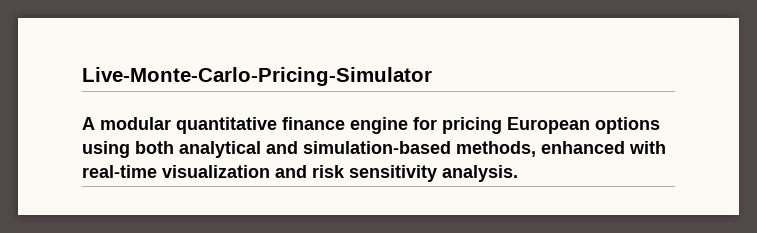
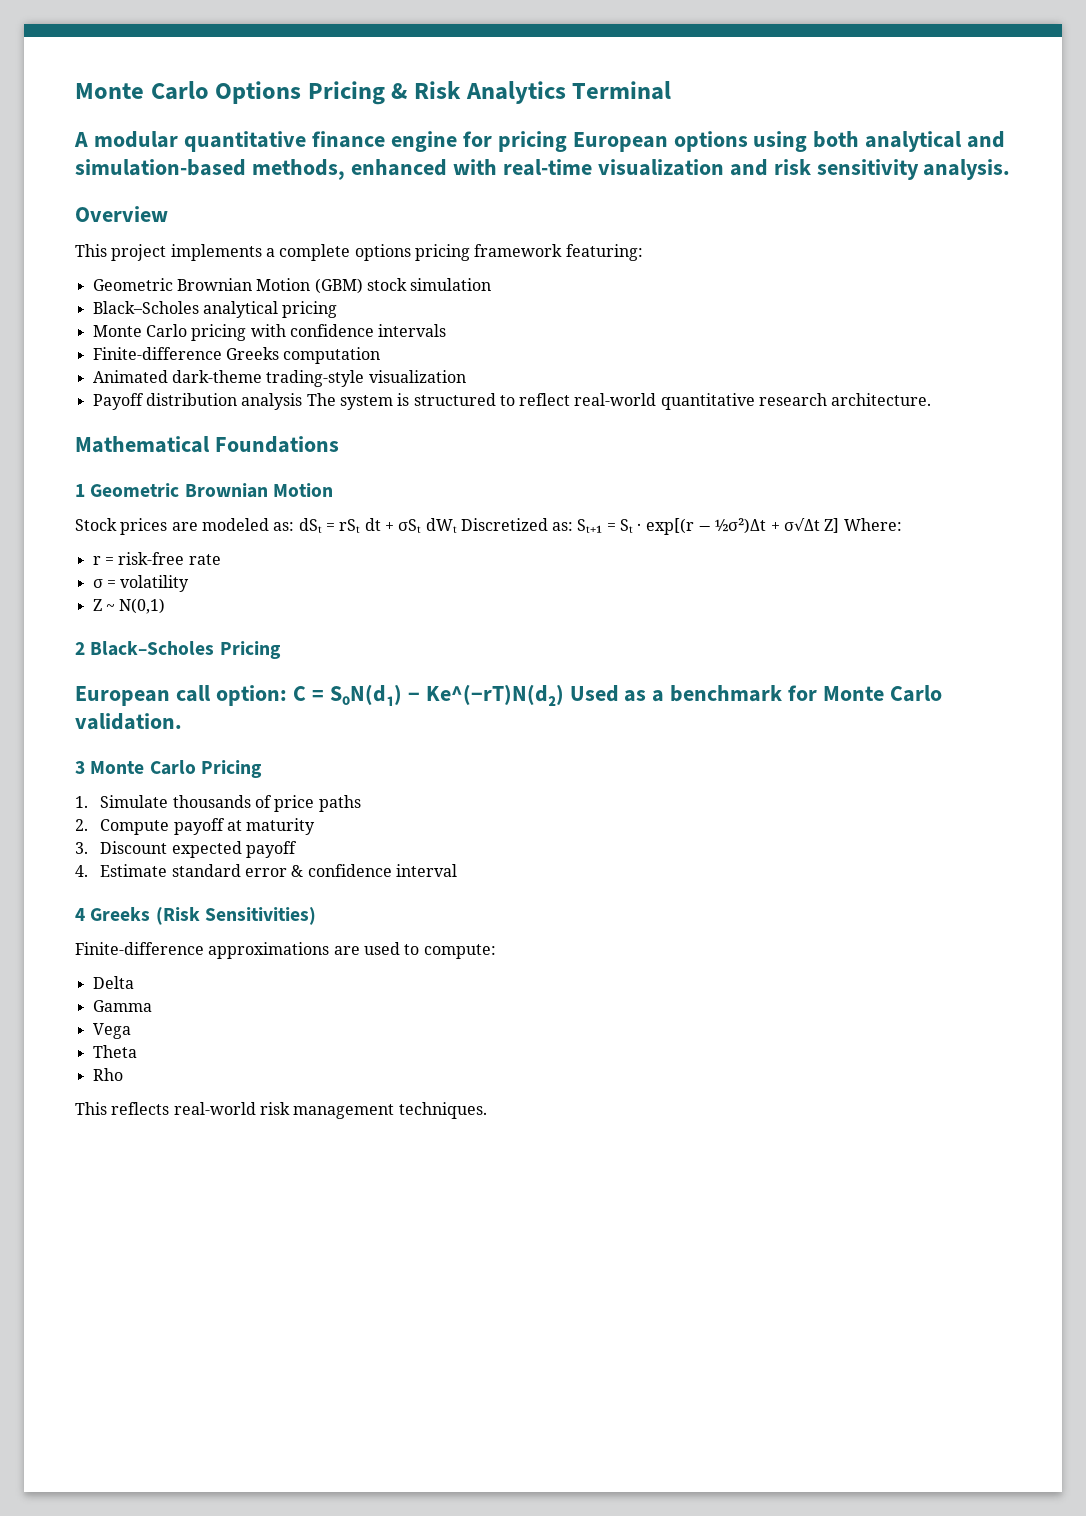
[82,67,432,86] Live-Monte-Carlo-Pricing-Simulator -> [75,81,672,105] Monte Carlo Options Pricing & Risk Analytics Terminal
(518, 173) none -> [75,206,168,222] [75,244,643,261] [92,278,492,294] [92,301,338,318] [92,324,447,341] [92,347,381,364] [92,370,466,387] [92,393,932,410] [75,436,339,453] [75,483,333,498] [75,518,902,535] [92,552,221,565] [92,575,190,592] [92,598,166,614] [75,641,281,659] [75,684,943,706] [75,713,182,730] [75,760,262,778] [75,795,361,812] [75,818,316,835] [75,841,297,858] [75,864,457,877] [75,907,316,925] [75,942,496,959] [92,976,134,989] [92,1000,152,1012] [92,1023,131,1039] [92,1045,137,1058] [92,1068,123,1081] [75,1102,487,1119] // Overview // This project implements a complete options pricing framework featuring: // Geometric Brownian Motion (GBM) stock simulation // Black–Scholes analytical pricing // Monte Carlo pricing with confidence intervals // Finite-difference Greeks computation // Animated dark-theme trading-style visualization // Payoff distribution analysis The system is structured to reflect real-world quantitative research architecture. // Mathematical Foundations // 1 Geometric Brownian Motion // Stock prices are modeled as: dSₜ = rSₜ dt + σSₜ dWₜ Discretized as: Sₜ₊₁ = Sₜ · exp[(r − ½σ²)Δt + σ√Δt Z] Where: // r = risk-free rate // σ = volatility // Z ~ N(0,1) // 2 Black–Scholes Pricing // European call option: C = S₀N(d₁) − Ke^(−rT)N(d₂) Used as a benchmark for Monte Carlo validation. // 3 Monte Carlo Pricing // 1. Simulate thousands of price paths // 2. Compute payoff at maturity // 3. Discount expected payoff // 4. Estimate standard error & confidence interval // 4 Greeks (Risk Sensitivities) // Finite-difference approximations are used to compute: // Delta // Gamma // Vega // Theta // Rho // This reflects real-world risk management techniques.

